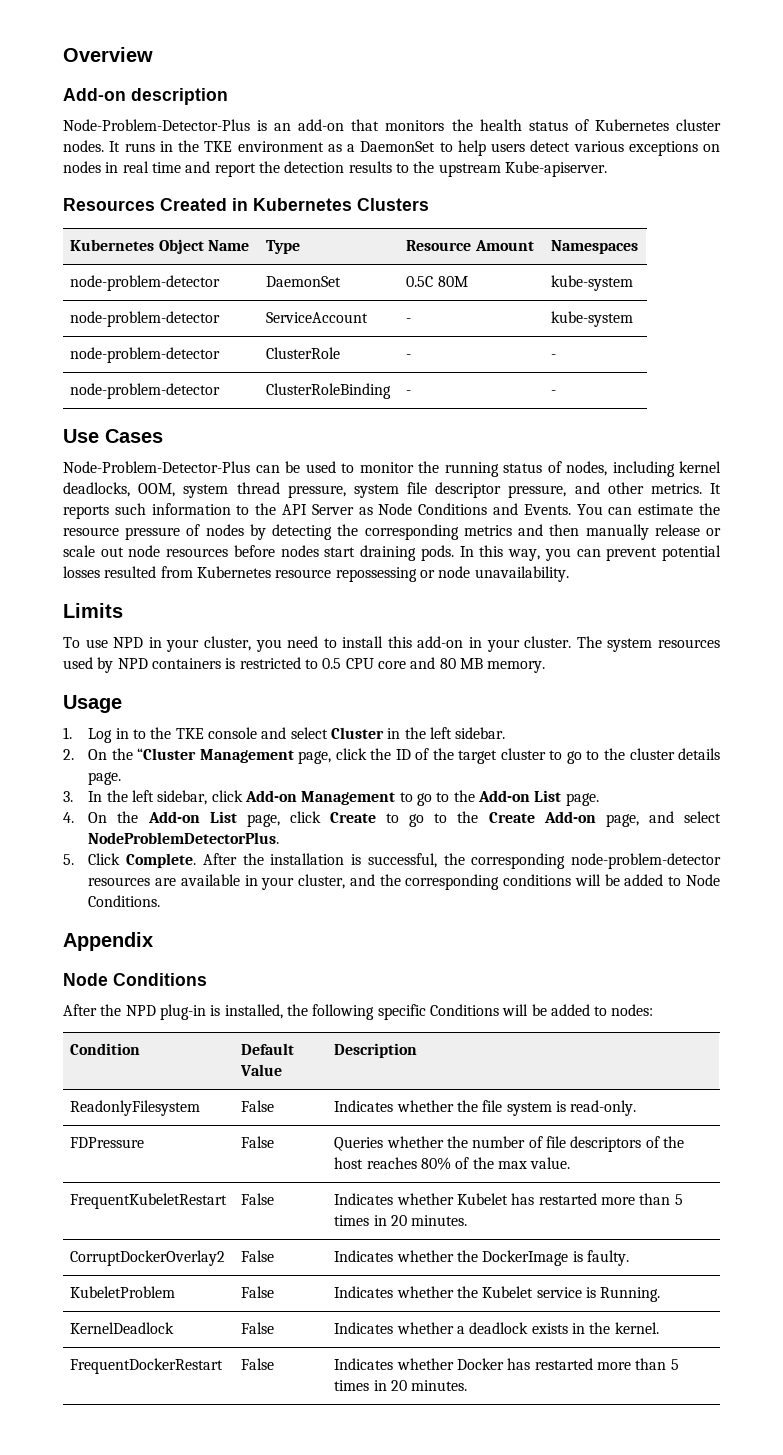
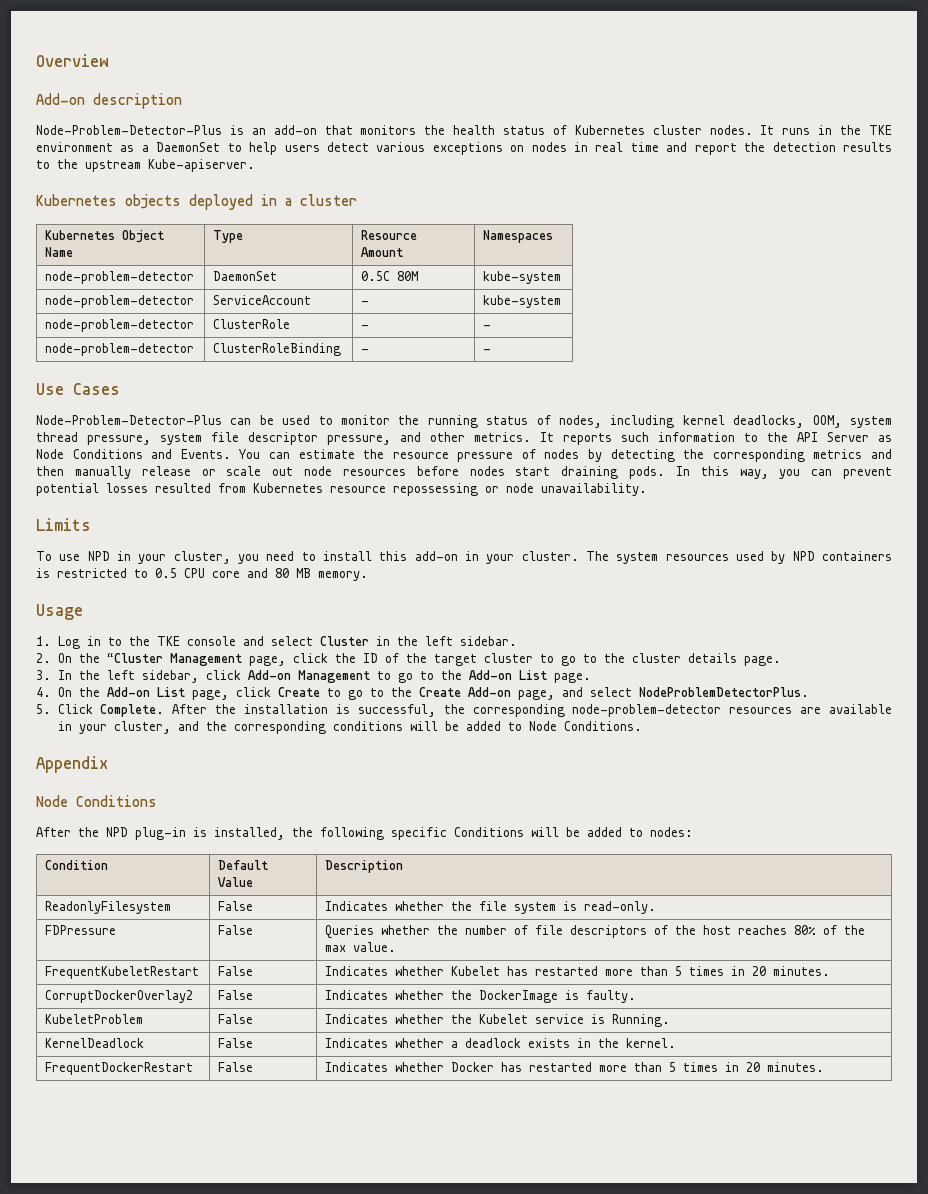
[63,198,429,211] Resources Created in Kubernetes Clusters -> [36,194,357,210] Kubernetes objects deployed in a cluster

